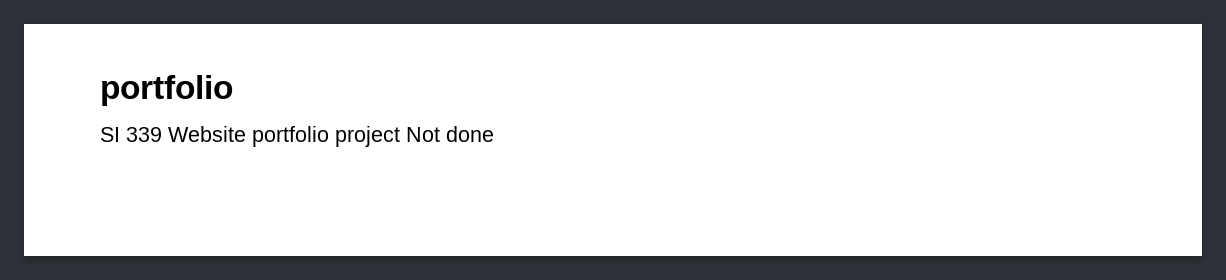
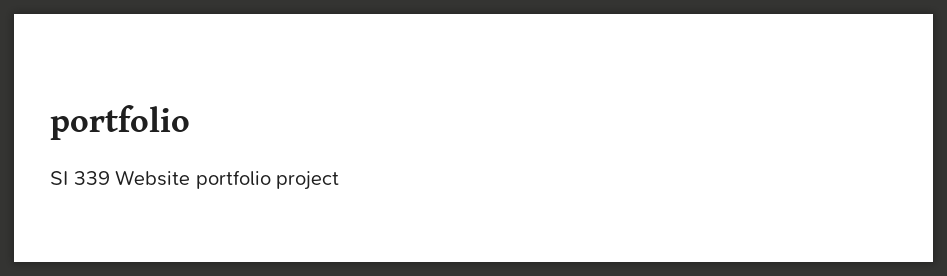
[406,126,494,142] Not done -> (340, 180) none

